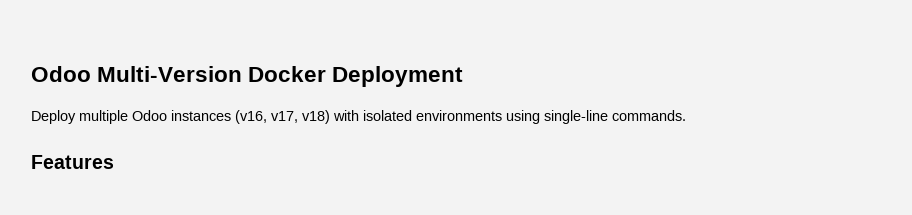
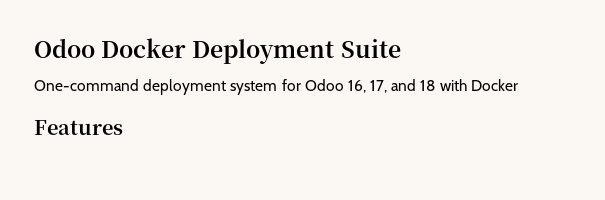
[31,66,243,82] Odoo Multi-Version -> [34,38,95,58] Odoo
[31,110,686,124] // Deploy multiple Odoo instances (v16, v17, v18) with isolated environments using single-line commands. -> [340,39,401,58] [34,79,518,95] Suite // One-command deployment system for Odoo 16, 17, and 18 with Docker

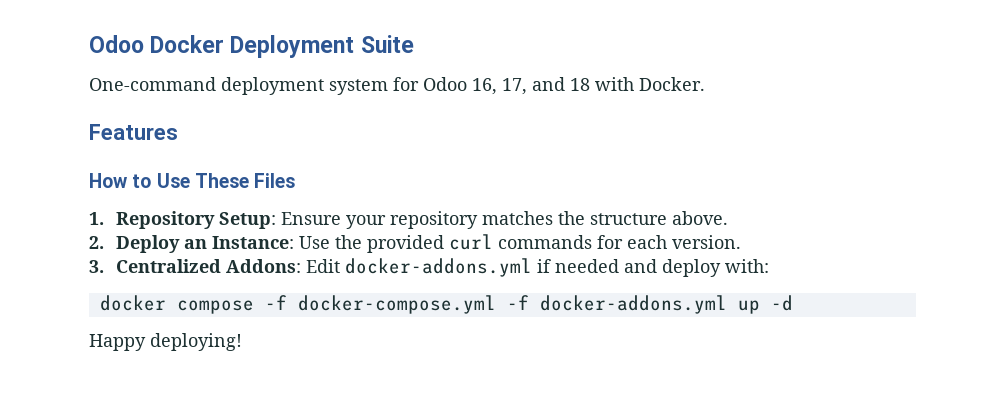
[470,79,518,91] Docker -> [639,77,705,91] Docker.
(123, 127) none -> [89,173,296,188] [89,211,728,229] [89,234,741,253] [89,258,769,277] [99,295,793,314] [89,333,242,351] // How to Use These Files // 1. Repository Setup: Ensure your repository matches the structure above. // 2. Deploy an Instance: Use the provided curl commands for each version. // 3. Centralized Addons: Edit docker-addons.yml if needed and deploy with: // docker compose -f docker-compose.yml -f docker-addons.yml up -d // Happy deploying!

